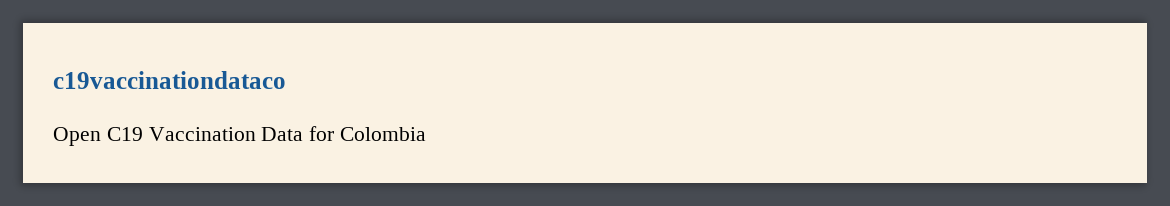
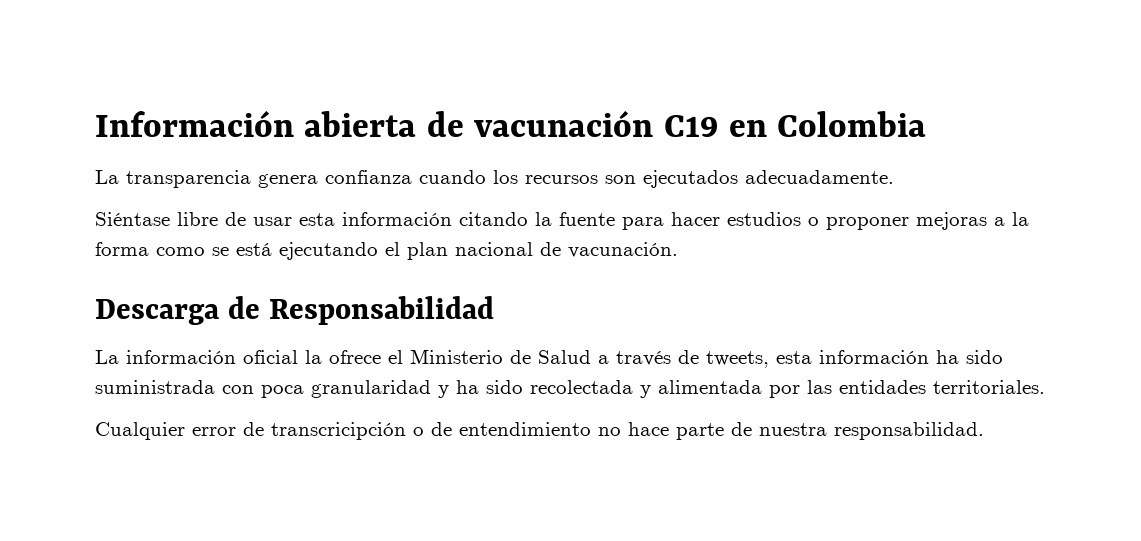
[53,71,286,89] [53,126,427,146] c19vaccinationdataco // Open C19 Vaccination Data for Colombia -> [95,110,927,137] [95,170,894,188] [95,212,1029,230] [95,242,678,260] [95,296,495,325] [95,349,1003,368] [95,380,1045,398] [95,422,984,440] Información abierta de vacunación C19 en Colombia // La transparencia genera confianza cuando los recursos son ejecutados adecuadamente. // Siéntase libre de usar esta información citando la fuente para hacer estudios o proponer mejoras a la forma como se está ejecutando el plan nacional de vacunación. // Descarga de Responsabilidad // La información oficial la ofrece el Ministerio de Salud a través de tweets, esta información ha sido suministrada con poca granularidad y ha sido recolectada y alimentada por las entidades territoriales. // Cualquier error de transcricipción o de entendimiento no hace parte de nuestra responsabilidad.

